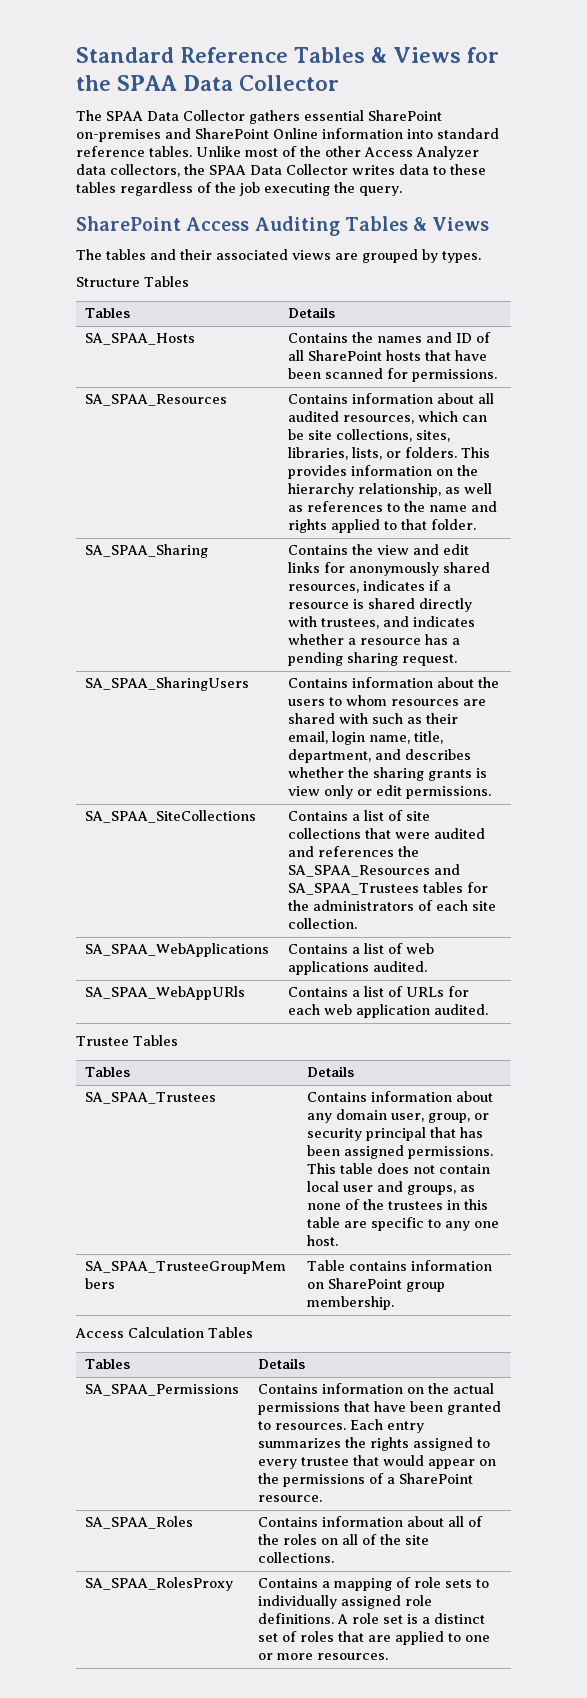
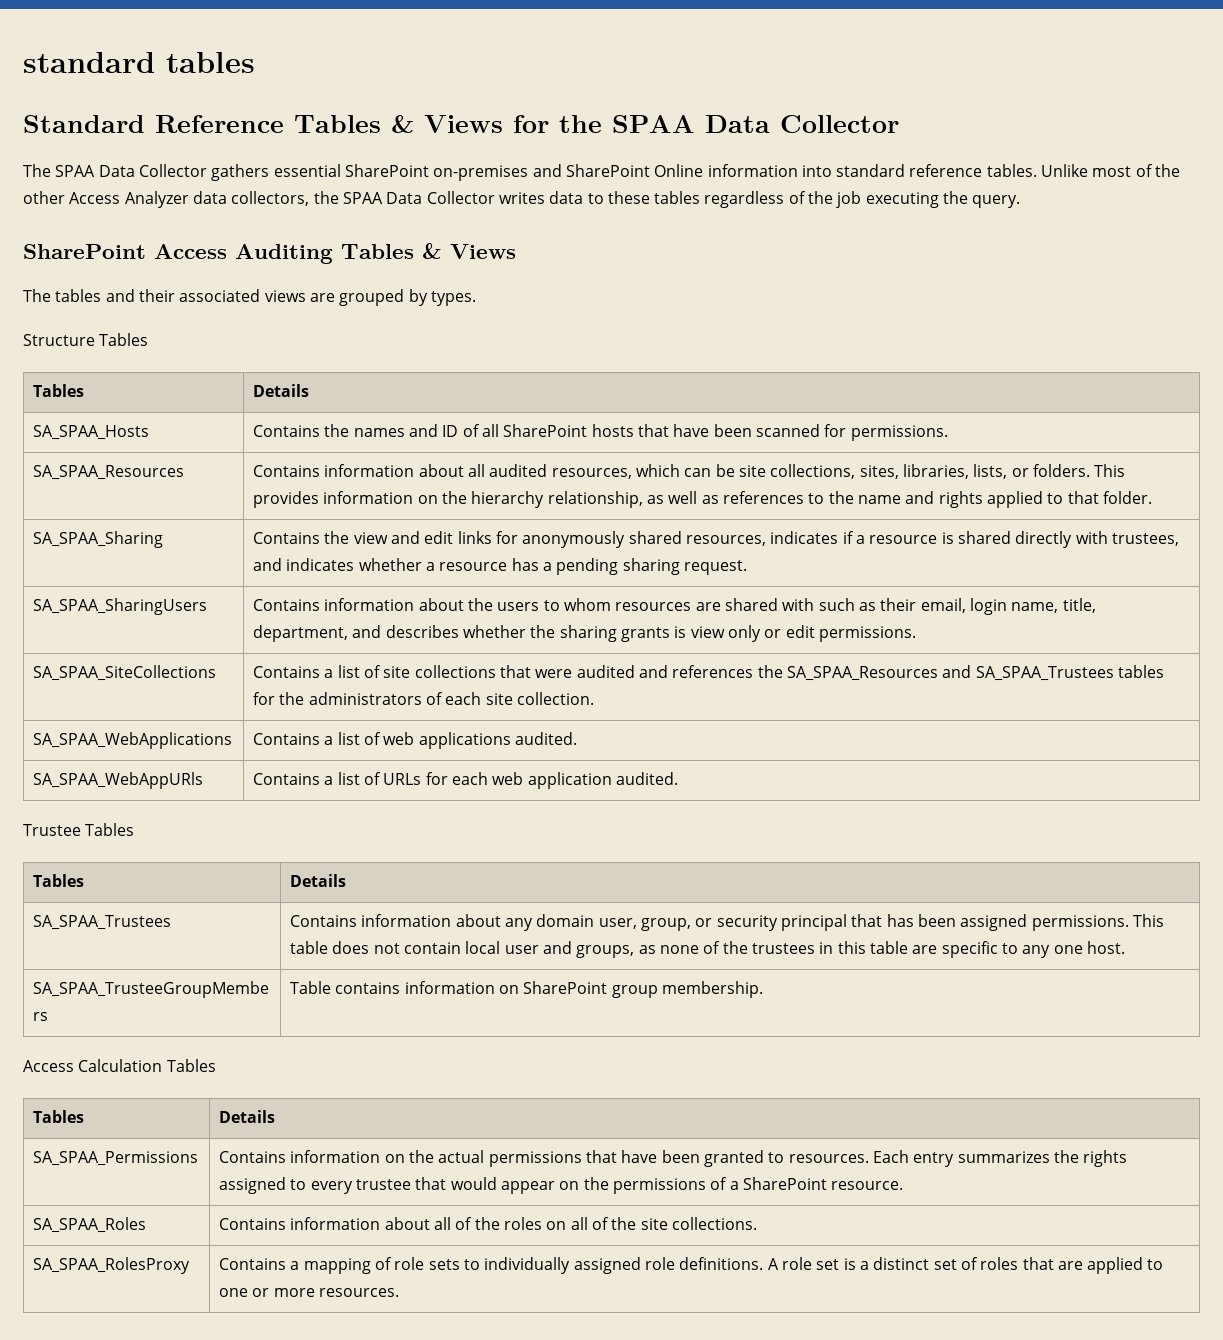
(76, 55) none -> [23,52,255,73] standard tables //

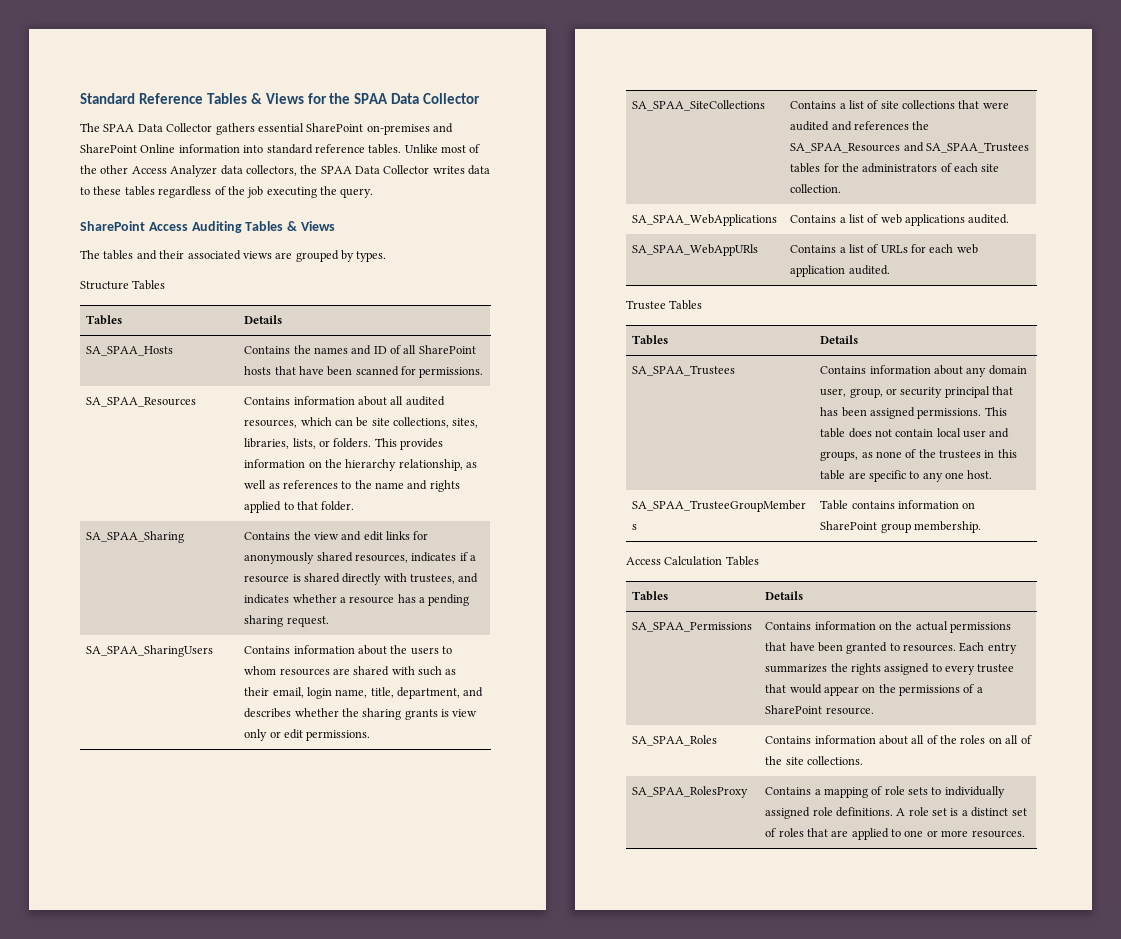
[23,52,255,73] standard tables // -> (80, 98) none

